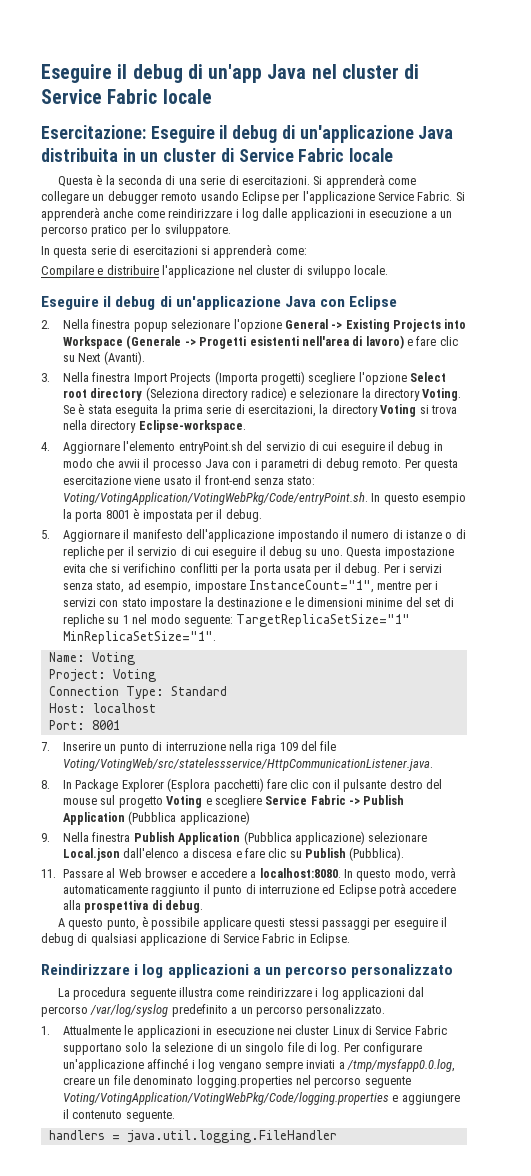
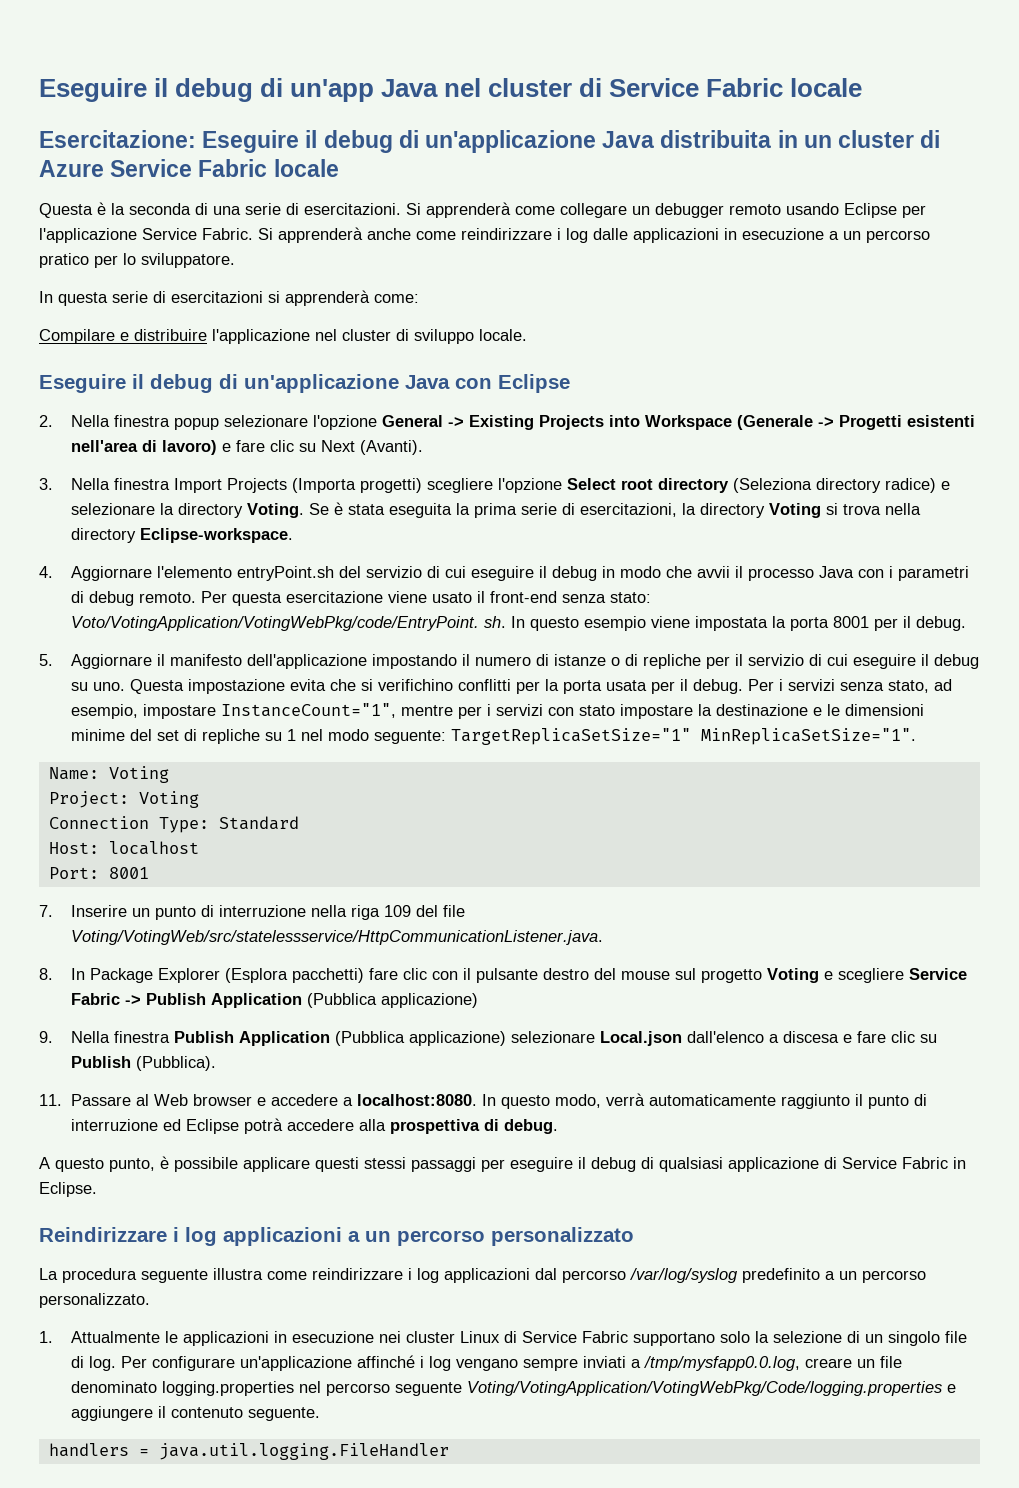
(234, 155) none -> [39,160,104,177] Azure
[63,492,369,505] Voting/VotingApplication/VotingWebPkg/Code/entryPoint.sh. -> [71,616,507,631] Voto/VotingApplication/VotingWebPkg/code/EntryPoint. sh.
(467, 499) none -> [651,616,769,631] viene impostata
[133,508,193,522] è impostata -> (870, 622) none

